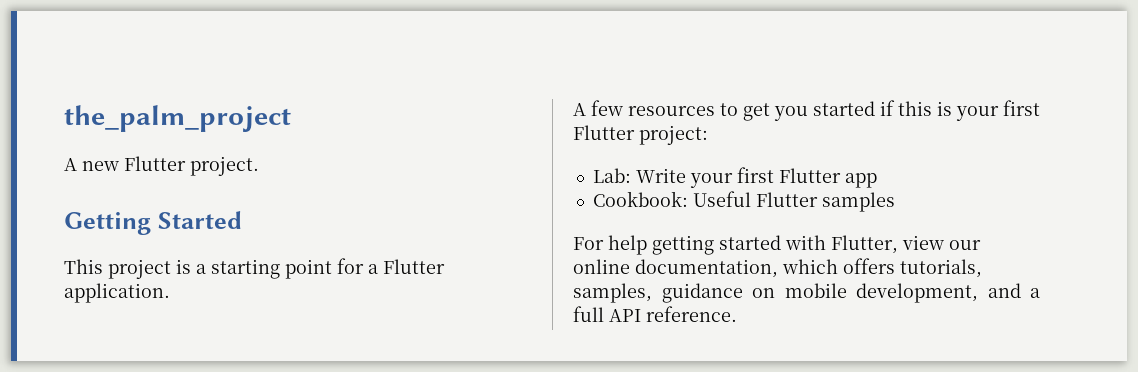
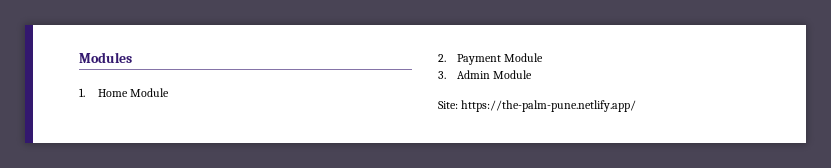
[64,105,291,132] [64,156,259,176] [64,211,242,235] [64,258,445,279] [64,283,170,303] [573,100,1040,121] [573,125,708,145] [592,167,877,188] [592,191,895,212] [573,235,981,255] [573,258,982,278] [573,283,1040,303] [573,306,737,322] the_palm_project // A new Flutter project. // Getting Started // This project is a starting point for a Flutter application. // A few resources to get you started if this is your first Flutter project: // Lab: Write your first Flutter app // Cookbook: Useful Flutter samples // For help getting started with Flutter, view our online documentation, which offers tutorials, samples, guidance on mobile development, and a full API reference. -> [79,52,132,63] [79,88,170,97] [438,53,544,65] [438,70,533,79] [438,100,637,112] Modules // 1. Home Module // 2. Payment Module // 3. Admin Module // Site: https://the-palm-pune.netlify.app/

